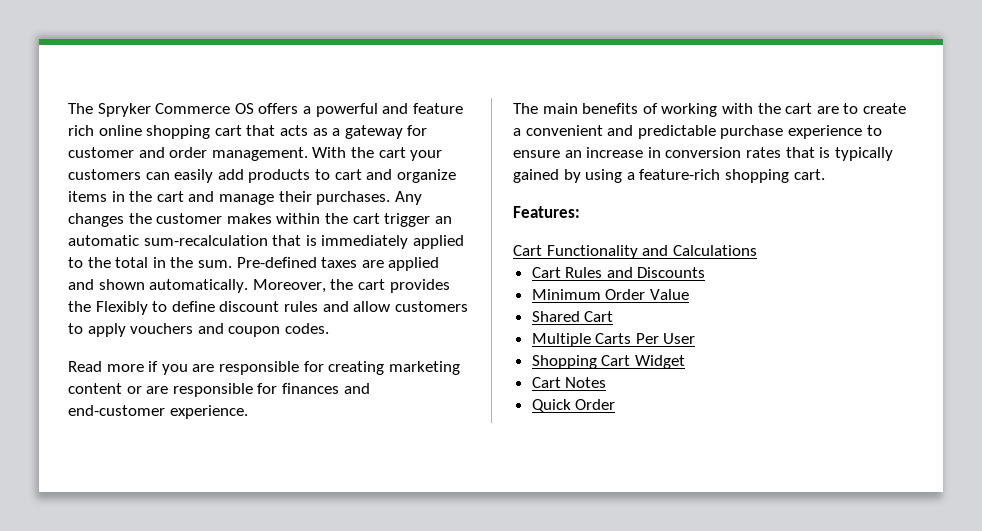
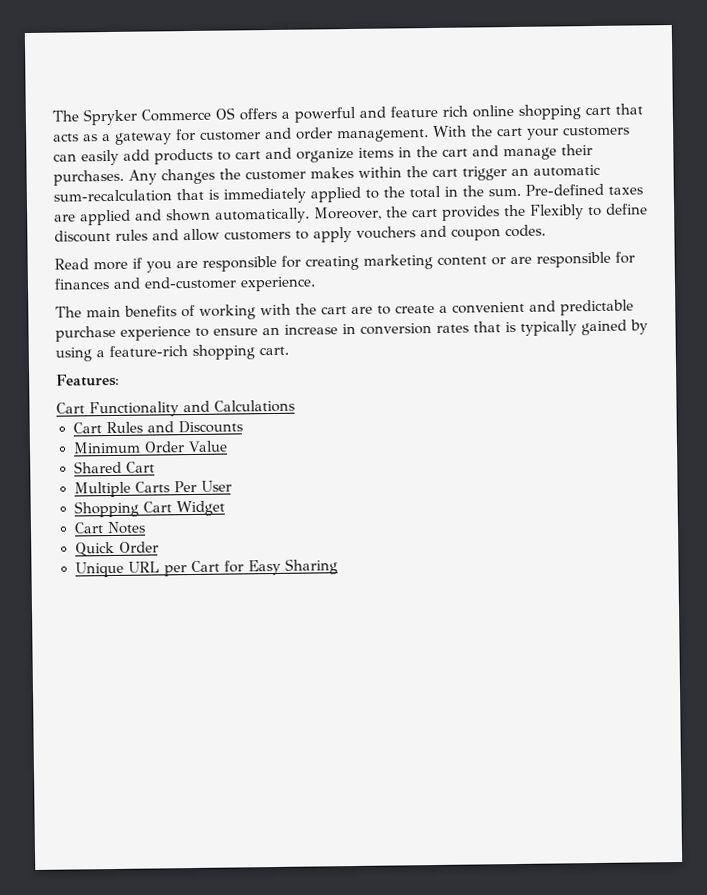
(616, 404) none -> [74,558,338,578] // Unique URL per Cart for Easy Sharing

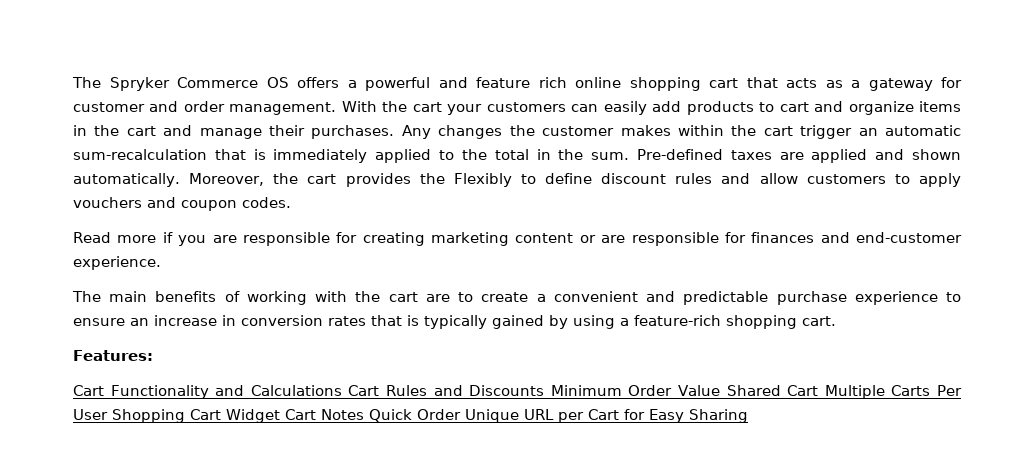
(295, 406) // -> (342, 390) none
(243, 427) // -> (545, 390) none
(229, 446) // -> (721, 390) none
(155, 467) // -> (819, 390) none
(232, 486) // -> (108, 414) none
(225, 508) // -> (280, 416) none
(146, 528) // -> (364, 414) none
(159, 547) // -> (461, 414) none

